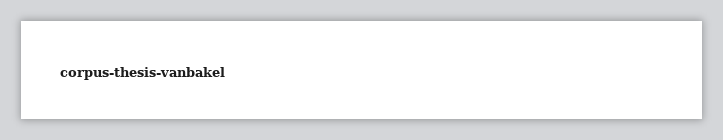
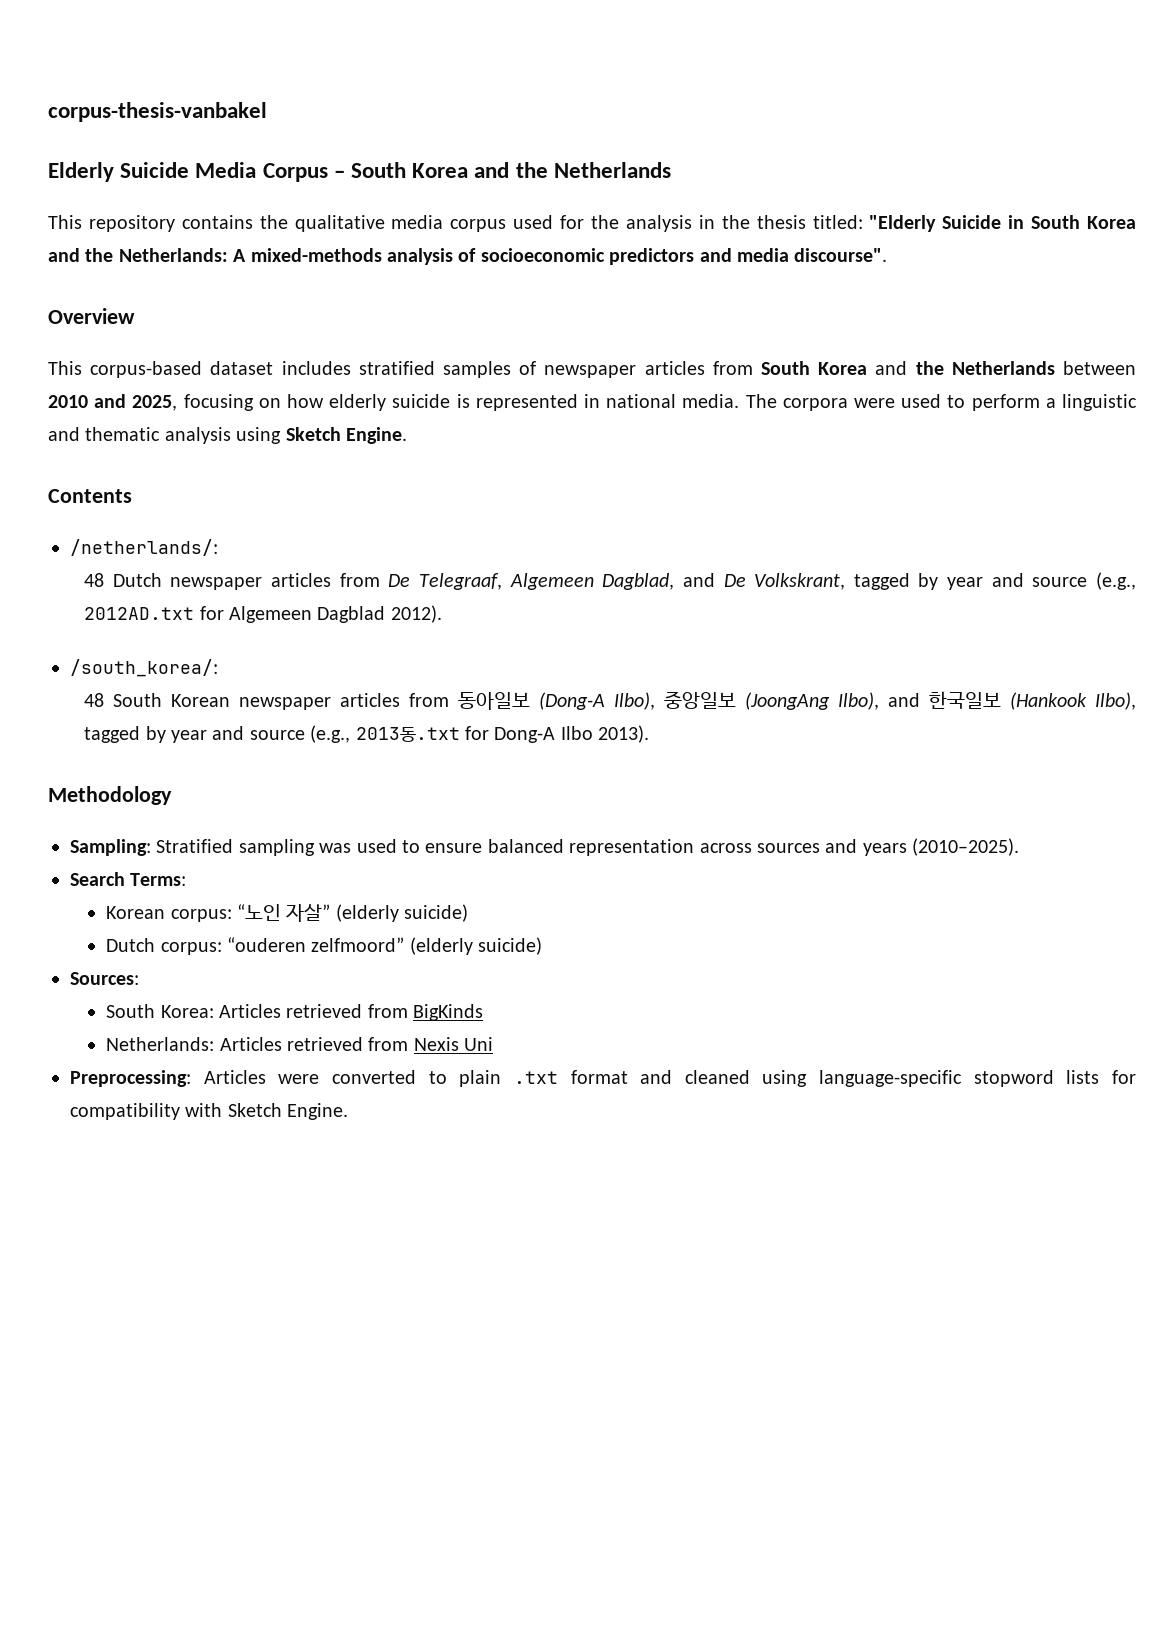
(225, 73) none -> [48,162,671,182] [48,215,1137,232] [48,248,888,265] [48,308,135,324] [48,361,1137,378] [48,394,1138,411] [48,427,407,444] [48,489,132,503] [70,539,218,556] [84,572,1137,590] [84,605,442,623] [70,659,218,677] [84,691,1136,710] [84,725,650,743] [48,786,172,805] [70,838,1020,856] [70,872,187,886] [106,904,469,922] [106,937,543,955] [70,972,139,985] [106,1004,484,1021] [106,1037,494,1051] [70,1070,1136,1087] [70,1103,349,1120] // Elderly Suicide Media Corpus – South Korea and the Netherlands // This repository contains the qualitative media corpus used for the analysis in the thesis titled: "Elderly Suicide in South Korea and the Netherlands: A mixed-methods analysis of socioeconomic predictors and media discourse". // Overview // This corpus-based dataset includes stratified samples of newspaper articles from South Korea and the Netherlands between 2010 and 2025, focusing on how elderly suicide is represented in national media. The corpora were used to perform a linguistic and thematic analysis using Sketch Engine. // Contents // /netherlands/: // 48 Dutch newspaper articles from De Telegraaf, Algemeen Dagblad, and De Volkskrant, tagged by year and source (e.g., 2012AD.txt for Algemeen Dagblad 2012). // /south_korea/: // 48 South Korean newspaper articles from 동아일보 (Dong-A Ilbo), 중앙일보 (JoongAng Ilbo), and 한국일보 (Hankook Ilbo), tagged by year and source (e.g., 2013동.txt for Dong-A Ilbo 2013). // Methodology // Sampling: Stratified sampling was used to ensure balanced representation across sources and years (2010–2025). // Search Terms: // Korean corpus: “노인 자살” (elderly suicide) // Dutch corpus: “ouderen zelfmoord” (elderly suicide) // Sources: // South Korea: Articles retrieved from BigKinds // Netherlands: Articles retrieved from Nexis Uni // Preprocessing: Articles were converted to plain .txt format and cleaned using language-specific stopword lists for compatibility with Sketch Engine.

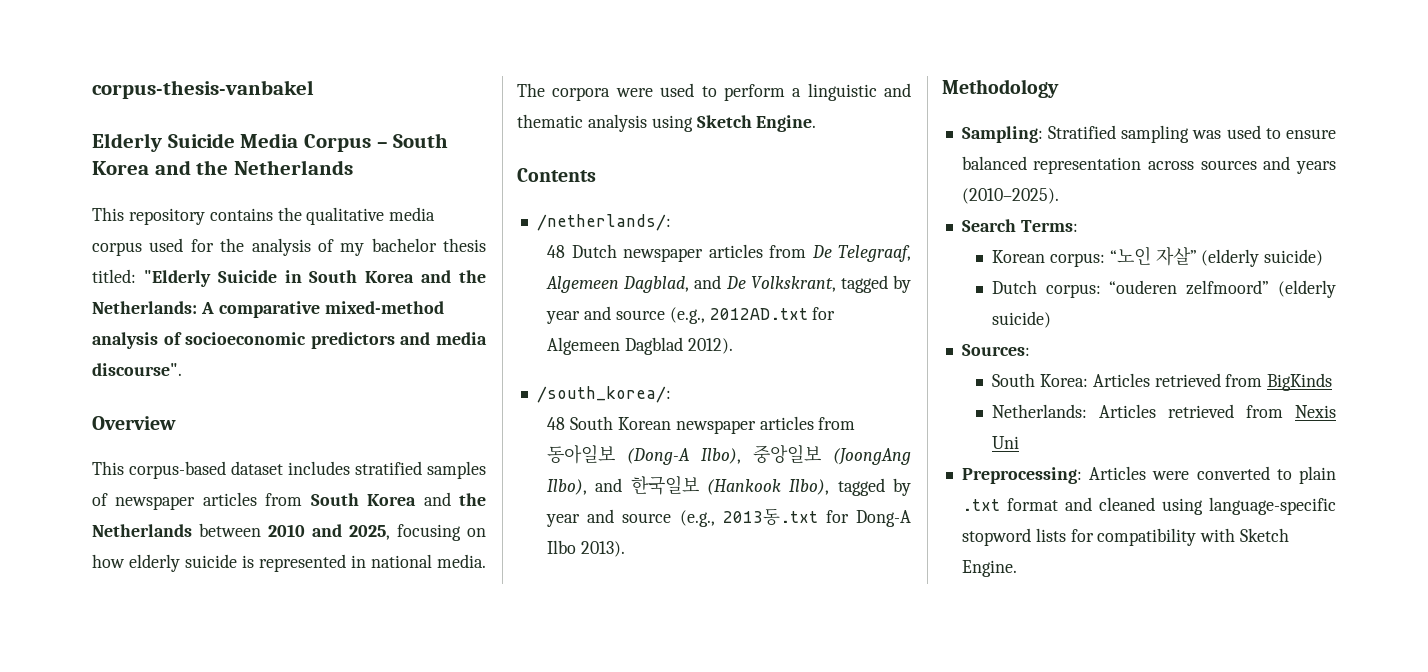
[698,215,750,229] in the -> [317,238,437,256] of my bachelor
[250,248,382,262] mixed-methods -> [218,301,444,318] comparative mixed-method

